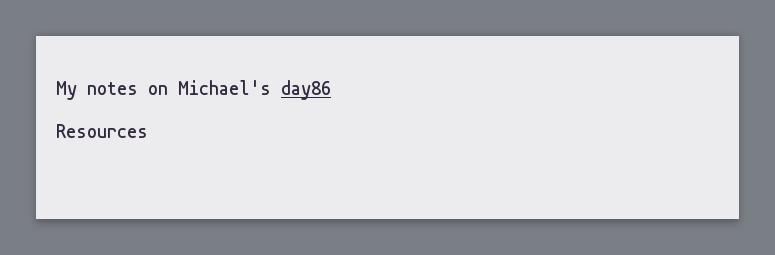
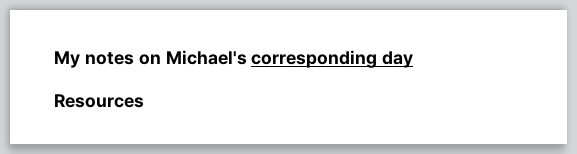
[281,80,331,100] day86 -> [251,50,414,68] corresponding day

